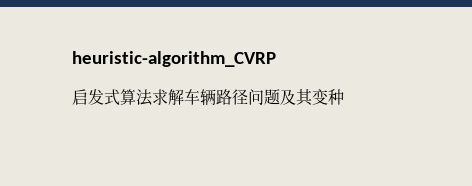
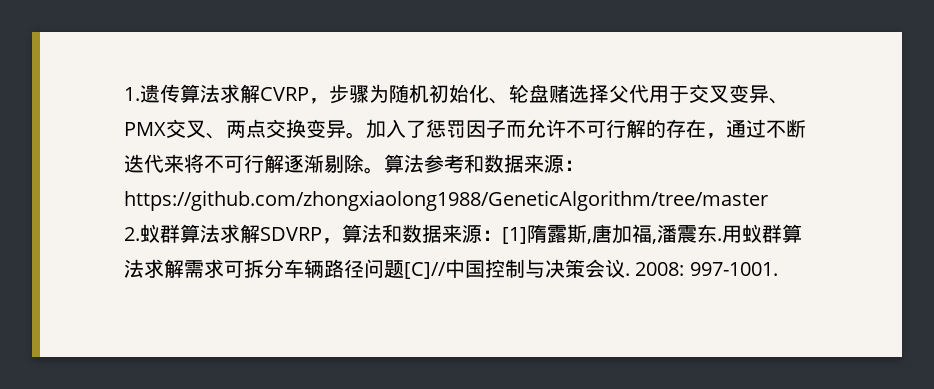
[72,51,276,67] [72,89,344,106] heuristic-algorithm_CVRP // 启发式算法求解车辆路径问题及其变种 -> [124,84,789,104] [124,119,806,139] [124,154,584,174] [124,190,768,211] [124,224,802,244] [124,259,778,279] 1.遗传算法求解CVRP，步骤为随机初始化、轮盘赌选择父代用于交叉变异、PMX交叉、两点交换变异。加入了惩罚因子而允许不可行解的存在，通过不断迭代来将不可行解逐渐剔除。算法参考和数据来源：https://github.com/zhongxiaolong1988/GeneticAlgorithm/tree/master // 2.蚁群算法求解SDVRP，算法和数据来源：[1]隋露斯,唐加福,潘震东.用蚁群算法求解需求可拆分车辆路径问题[C]//中国控制与决策会议. 2008: 997-1001.

